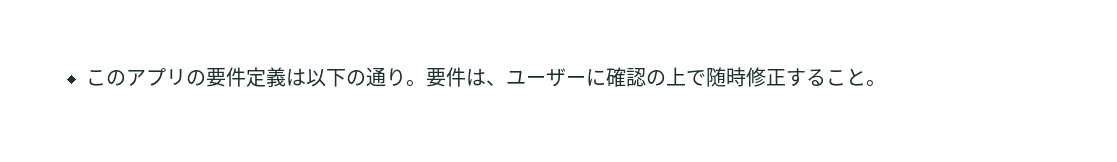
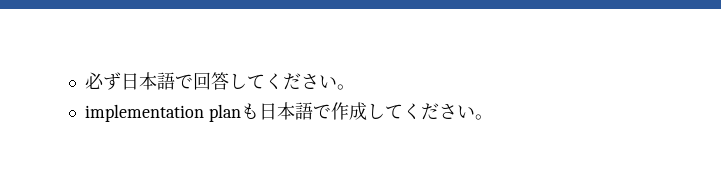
[86,67,866,87] このアプリの要件定義は以下の通り。要件は、ユーザーに確認の上で随時修正すること -> [84,72,355,90] [84,102,475,122] 必ず日本語で回答してください。 // implementation planも日本語で作成してください

